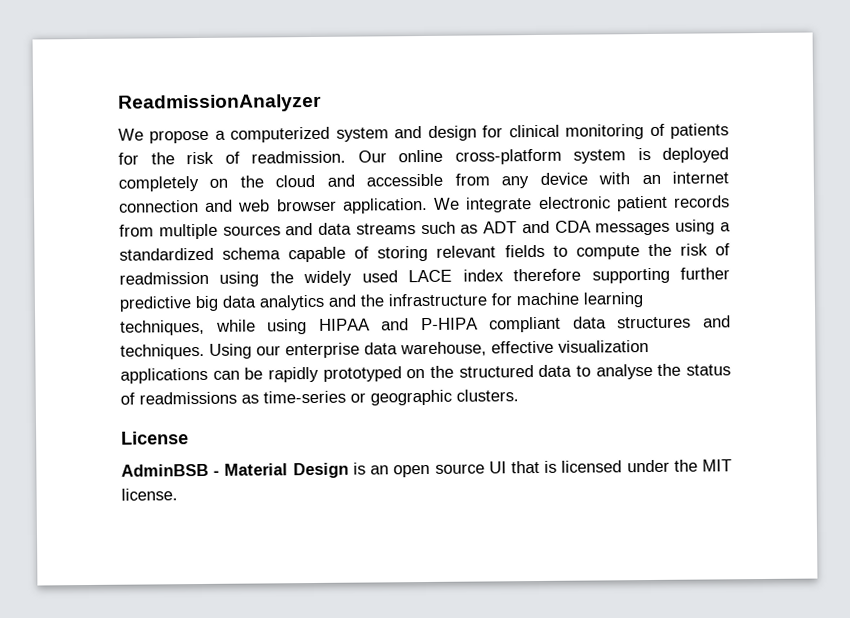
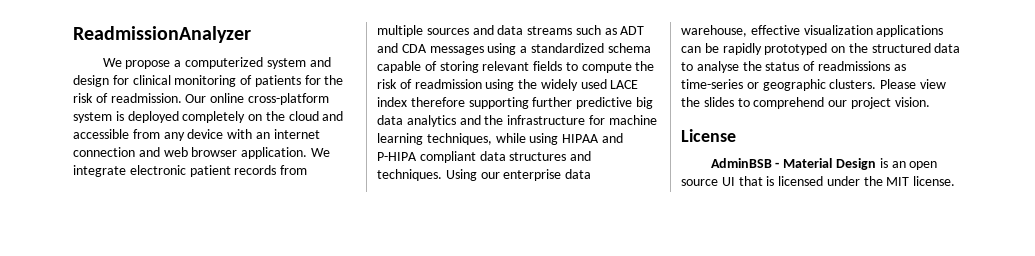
(519, 395) none -> [880,79,946,89] [681,97,930,109] Please view the slides to comprehend our project vision.

